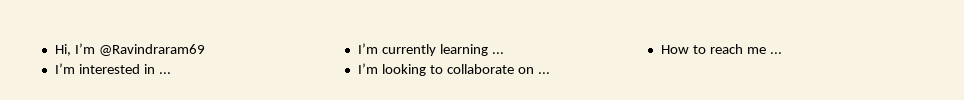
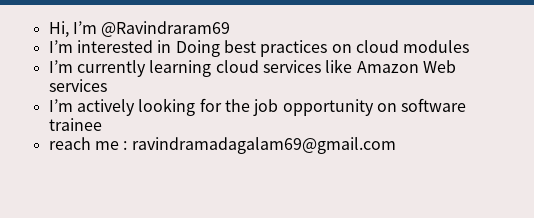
[158,72,171,74] [357,43,504,56] [357,63,550,76] [660,44,782,54] ... // I’m currently learning ... // I’m looking to collaborate on ... // How to reach me ... -> [175,40,470,57] [48,59,456,77] [48,79,107,92] [48,98,467,116] [48,118,102,131] [48,137,396,154] Doing best practices on cloud modules // I’m currently learning cloud services like Amazon Web services // I’m actively looking for the job opportunity on software trainee // reach me : ravindramadagalam69@gmail.com

